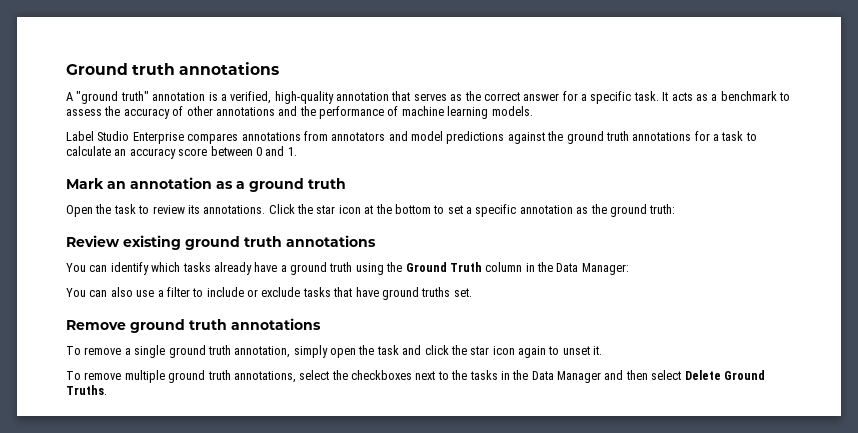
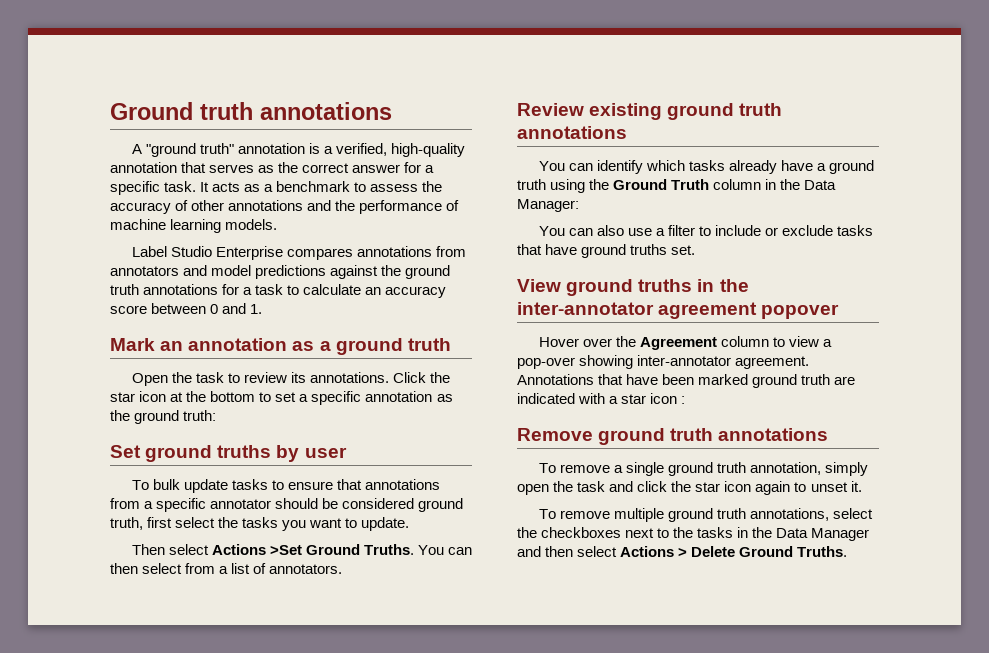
(676, 209) none -> [110,445,347,462] [131,479,440,493] [110,498,464,512] [110,517,410,531] [131,544,472,555] [110,563,343,574] // Set ground truths by user // To bulk update tasks to ensure that annotations from a specific annotator should be considered ground truth, first select the tasks you want to update. // Then select Actions >Set Ground Truths. You can then select from a list of annotators.
(472, 292) none -> [517,279,749,296] [517,302,840,319] [538,336,832,350] [517,355,810,369] [517,374,856,388] [517,393,686,404] // View ground truths in the inter-annotator agreement popover // Hover over the Agreement column to view a pop-over showing inter-annotator agreement. Annotations that have been marked ground truth are indicated with a star icon :
(682, 375) none -> [620,546,688,557] Actions >

